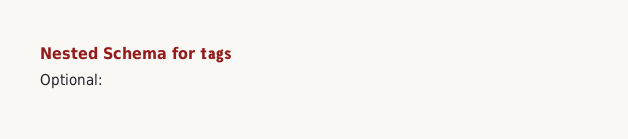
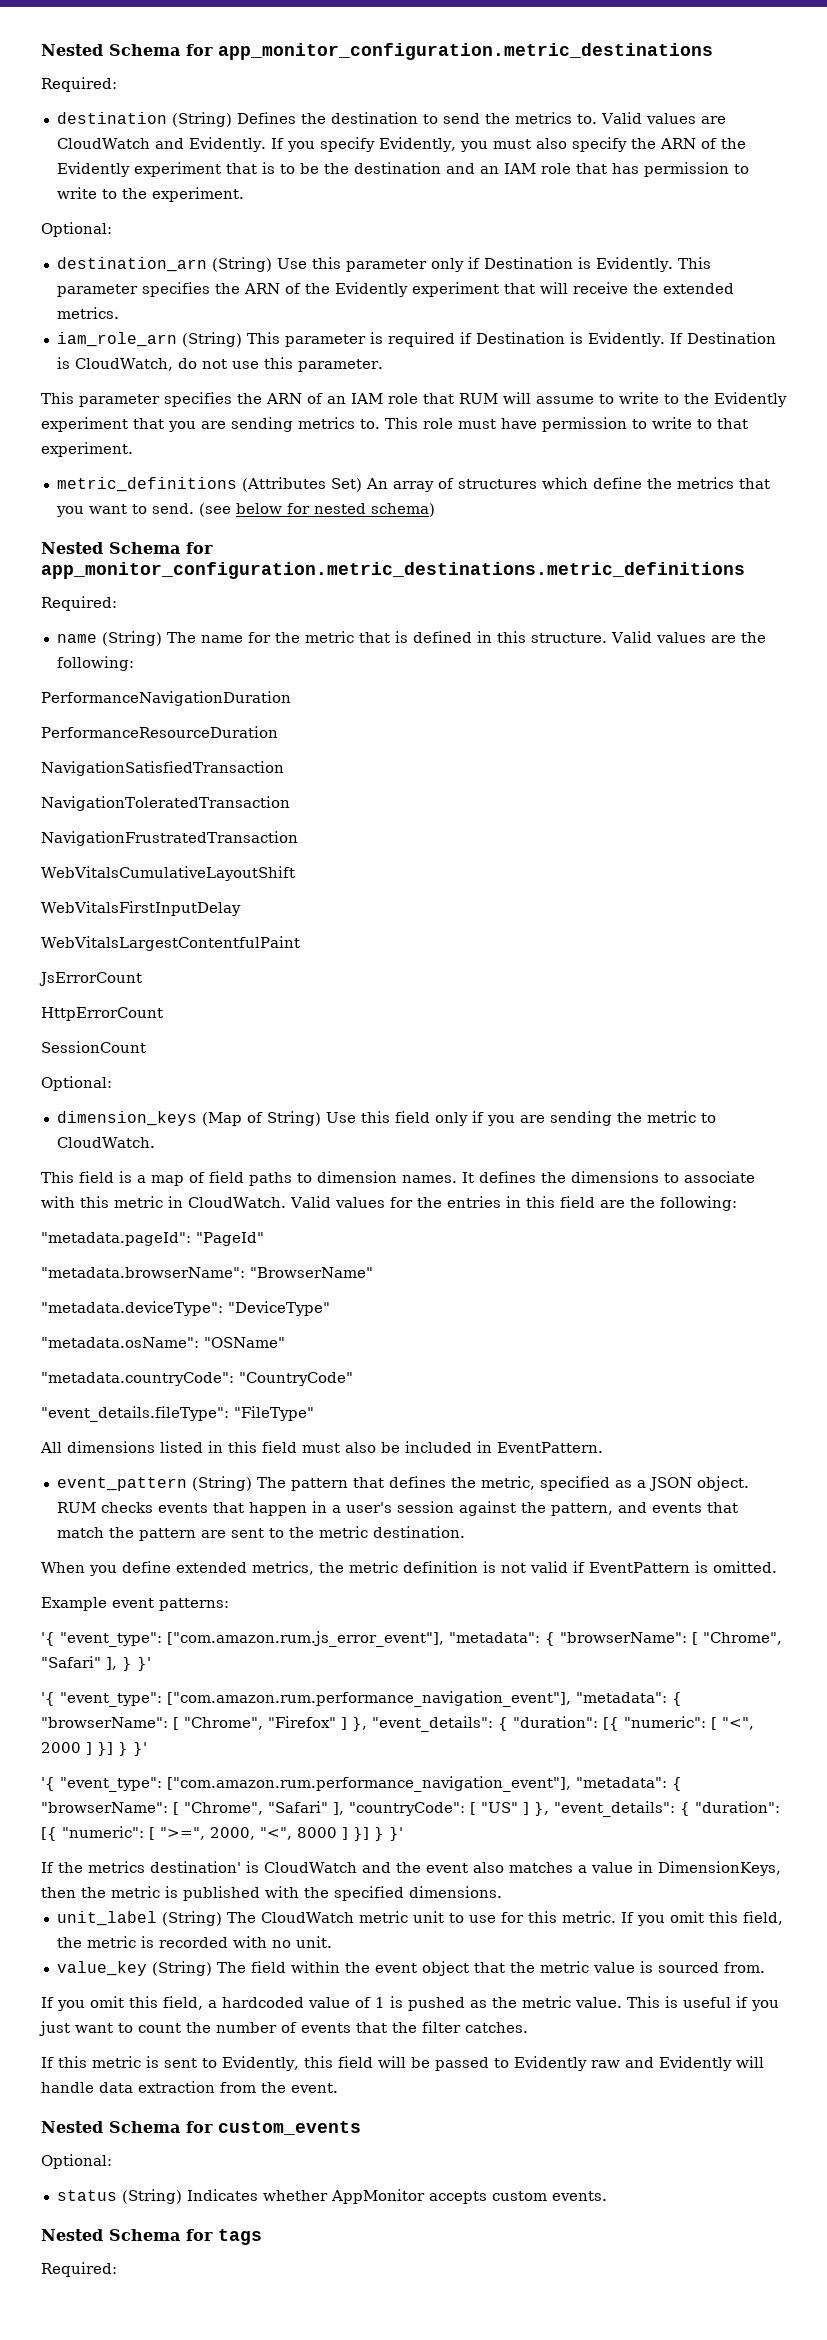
[40,46,196,60] Nested Schema for -> [41,43,713,60] [41,77,117,92] [56,112,726,127] [56,137,746,152] [56,162,749,177] [56,187,244,202] [41,222,112,237] [56,257,711,272] [56,282,734,297] [56,307,119,319] [56,332,776,347] [56,357,383,372] [41,392,787,407] [41,417,748,432] [41,442,133,457] [56,477,770,492] [55,503,435,517] [41,542,213,554] [41,562,745,579] [41,596,117,611] [56,631,766,646] [56,656,134,671] [41,691,291,706] [41,726,278,738] [41,761,284,776] [41,796,290,811] [41,831,298,846] [41,866,295,881] [41,901,241,916] [41,936,300,951] [39,972,142,986] [41,1007,163,1021] [41,1041,146,1053] [41,1076,112,1091] [56,1111,716,1126] [56,1137,155,1148] [41,1171,755,1186] [41,1196,737,1211] [41,1232,264,1246] [41,1267,373,1278] [41,1301,330,1316] [41,1337,285,1348] [41,1372,353,1386] [41,1406,314,1422] [40,1441,603,1453] [56,1476,749,1491] [56,1501,738,1516] [56,1526,465,1541] [41,1561,777,1576] [41,1597,229,1611] [41,1631,782,1647] [41,1656,151,1671] [41,1691,682,1707] [41,1716,754,1732] [41,1742,147,1756] [41,1776,682,1792] [41,1801,780,1817] [41,1826,403,1841] [41,1861,781,1876] [41,1886,502,1901] [56,1911,783,1926] [56,1936,332,1948] [56,1961,765,1976] [41,1996,779,2011] [39,2021,528,2036] [41,2056,764,2071] [41,2081,338,2093] [41,2121,361,2135] [41,2154,112,2169] [56,2189,607,2204] [41,2229,213,2241] Nested Schema for app_monitor_configuration.metric_destinations // Required: // destination (String) Defines the destination to send the metrics to. Valid values are CloudWatch and Evidently. If you specify Evidently, you must also specify the ARN of the Evidently experiment that is to be the destination and an IAM role that has permission to write to the experiment. // Optional: // destination_arn (String) Use this parameter only if Destination is Evidently. This parameter specifies the ARN of the Evidently experiment that will receive the extended metrics. // iam_role_arn (String) This parameter is required if Destination is Evidently. If Destination is CloudWatch, do not use this parameter. // This parameter specifies the ARN of an IAM role that RUM will assume to write to the Evidently experiment that you are sending metrics to. This role must have permission to write to that experiment. // metric_definitions (Attributes Set) An array of structures which define the metrics that you want to send. (see below for nested schema) // Nested Schema for app_monitor_configuration.metric_destinations.metric_definitions // Required: // name (String) The name for the metric that is defined in this structure. Valid values are the following: // PerformanceNavigationDuration // PerformanceResourceDuration // NavigationSatisfiedTransaction // NavigationToleratedTransaction // NavigationFrustratedTransaction // WebVitalsCumulativeLayoutShift // WebVitalsFirstInputDelay // WebVitalsLargestContentfulPaint // JsErrorCount // HttpErrorCount // SessionCount // Optional: // dimension_keys (Map of String) Use this field only if you are sending the metric to CloudWatch. // This field is a map of field paths to dimension names. It defines the dimensions to associate with this metric in CloudWatch. Valid values for the entries in this field are the following: // "metadata.pageId": "PageId" // "metadata.browserName": "BrowserName" // "metadata.deviceType": "DeviceType" // "metadata.osName": "OSName" // "metadata.countryCode": "CountryCode" // "event_details.fileType": "FileType" // All dimensions listed in this field must also be included in EventPattern. // event_pattern (String) The pattern that defines the metric, specified as a JSON object. RUM checks events that happen in a user's session against the pattern, and events that match the pattern are sent to the metric destination. // When you define extended metrics, the metric definition is not valid if EventPattern is omitted. // Example event patterns: // '{ "event_type": ["com.amazon.rum.js_error_event"], "metadata": { "browserName": [ "Chrome", "Safari" ], } }' // '{ "event_type": ["com.amazon.rum.performance_navigation_event"], "metadata": { "browserName": [ "Chrome", "Firefox" ] }, "event_details": { "duration": [{ "numeric": [ "<", 2000 ] }] } }' // '{ "event_type": ["com.amazon.rum.performance_navigation_event"], "metadata": { "browserName": [ "Chrome", "Safari" ], "countryCode": [ "US" ] }, "event_details": { "duration": [{ "numeric": [ ">=", 2000, "<", 8000 ] }] } }' // If the metrics destination' is CloudWatch and the event also matches a value in DimensionKeys, then the metric is published with the specified dimensions. // unit_label (String) The CloudWatch metric unit to use for this metric. If you omit this field, the metric is recorded with no unit. // value_key (String) The field within the event object that the metric value is sourced from. // If you omit this field, a hardcoded value of 1 is pushed as the metric value. This is useful if you just want to count the number of events that the filter catches. // If this metric is sent to Evidently, this field will be passed to Evidently raw and Evidently will handle data extraction from the event. // Nested Schema for custom_events // Optional: // status (String) Indicates whether AppMonitor accepts custom events. // Nested Schema for
[40,73,103,89] Optional: -> [41,2262,117,2277] Required:

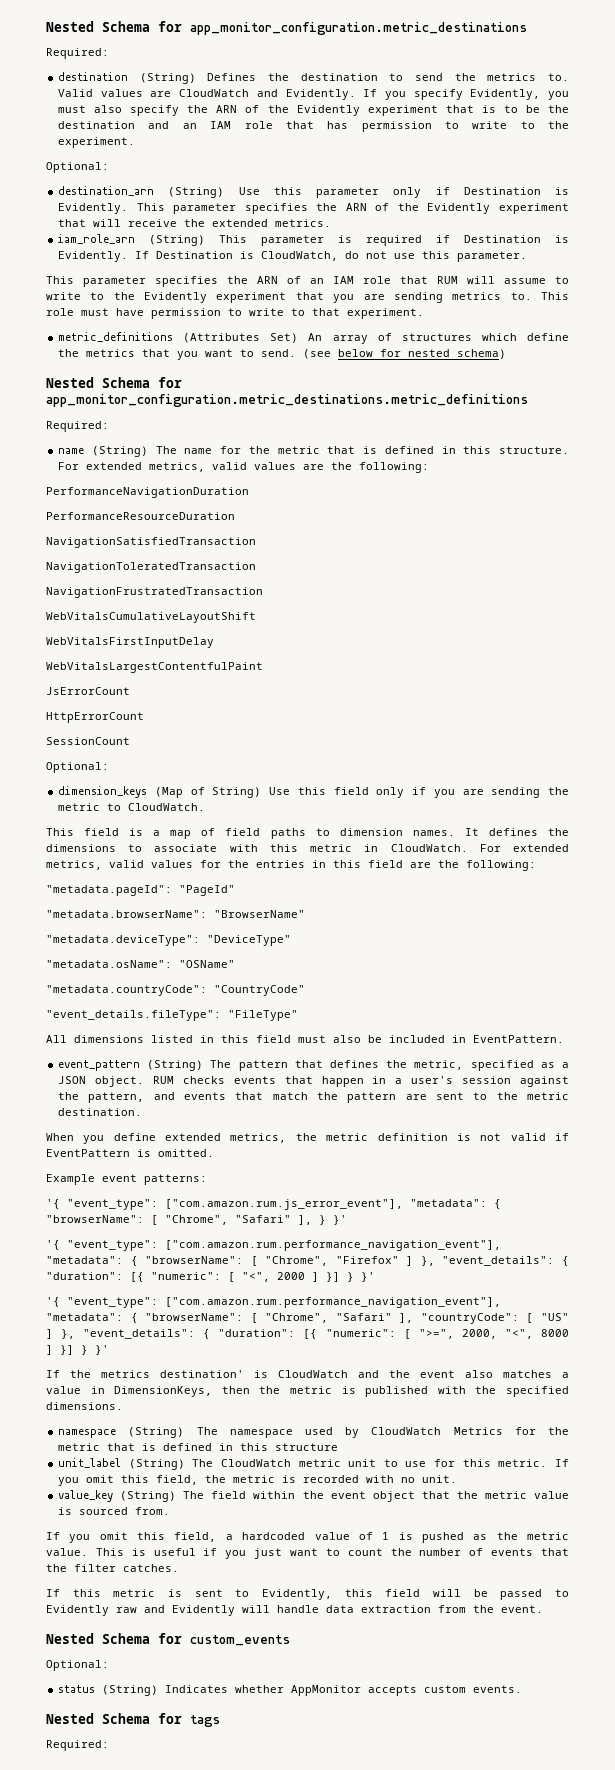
[610,631,652,643] Valid -> [58,462,248,472] For extended metrics, valid
[289,1196,331,1208] Valid -> [479,844,569,852] [46,860,144,870] For extended metrics, valid
(502, 1892) none -> [58,1427,569,1438] [58,1443,339,1451] // namespace (String) The namespace used by CloudWatch Metrics for the metric that is defined in this structure

